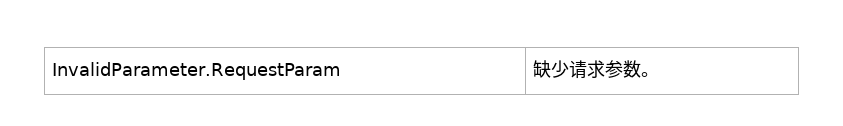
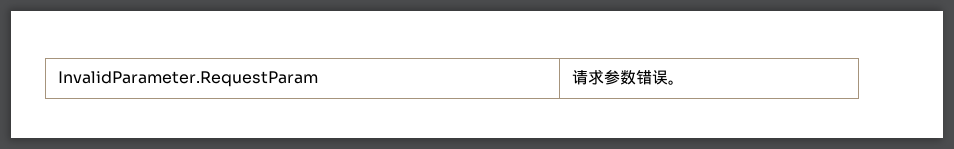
[532,60,569,78] 缺少 -> (318, 79) none
(641, 69) none -> [635,70,668,85] 错误

